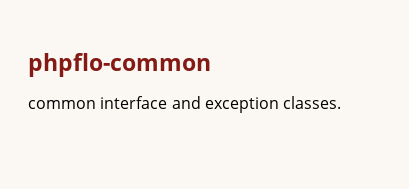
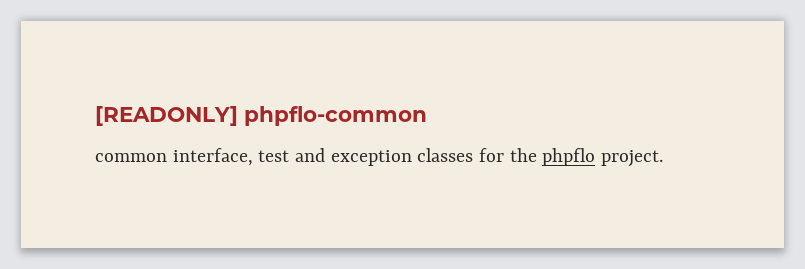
(28, 65) none -> [95,106,238,126] [READONLY]
[100,96,342,113] interface and exception classes. -> [172,148,664,167] interface, test and exception classes for the phpflo project.

